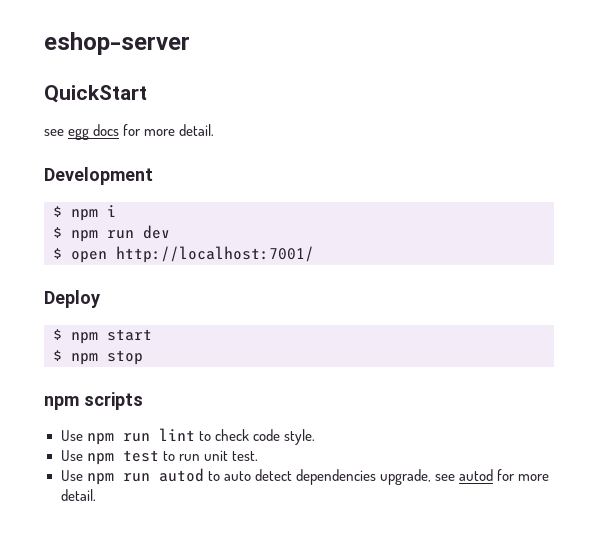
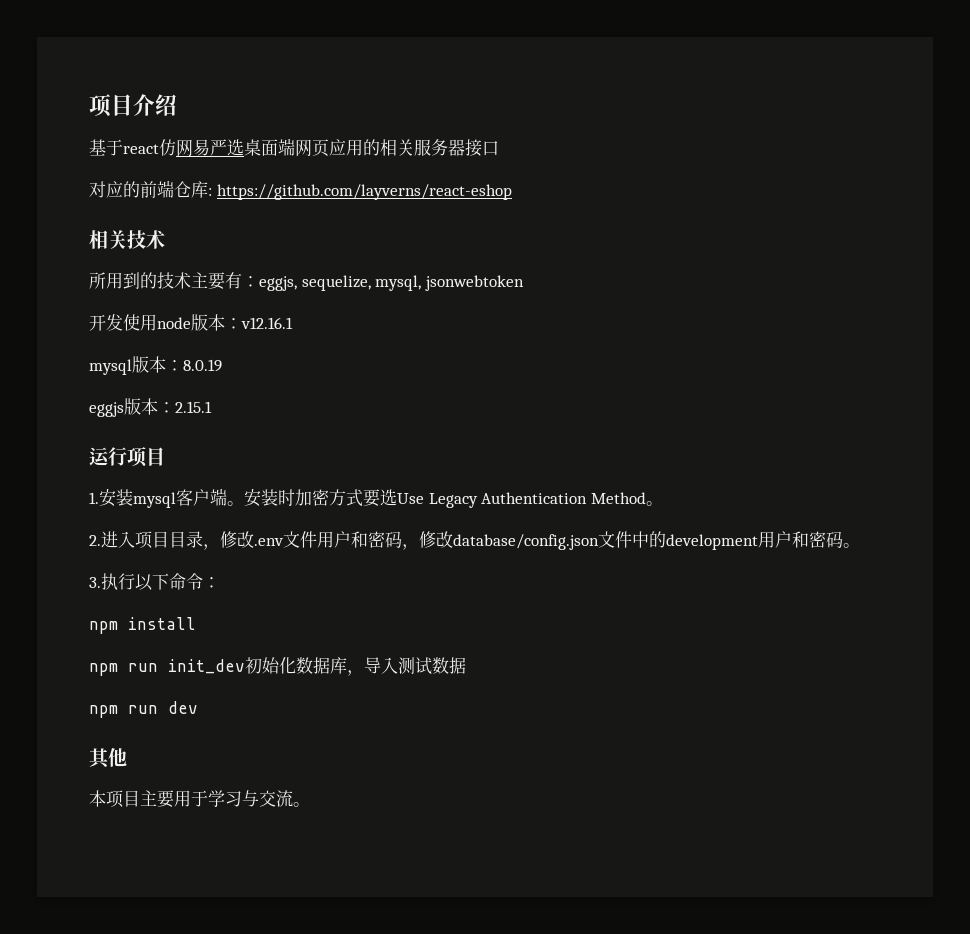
[44,32,190,55] [44,85,147,103] [44,124,215,140] [44,167,153,185] [53,205,116,221] [53,225,170,242] [53,246,314,263] [44,290,100,308] [53,329,152,344] [53,350,143,365] [44,392,143,410] [60,428,315,445] [60,450,258,465] [60,468,550,485] [60,489,96,501] eshop-server // QuickStart // see egg docs for more detail. // Development // $ npm i // $ npm run dev // $ open http://localhost:7001/ // Deploy // $ npm start // $ npm stop // npm scripts // Use npm run lint to check code style. // Use npm test to run unit test. // Use npm run autod to auto detect dependencies upgrade, see autod for more detail. -> [89,94,177,117] [89,138,499,157] [89,180,512,200] [89,230,165,249] [89,272,524,291] [89,314,293,331] [89,356,222,375] [89,398,212,417] [89,447,165,467] [89,488,663,508] [89,531,860,550] [89,573,220,591] [89,617,196,634] [89,657,466,676] [89,701,198,718] [89,748,127,769] [89,790,310,808] 项目介绍 // 基于react仿网易严选桌面端网页应用的相关服务器接口 // 对应的前端仓库: https://github.com/layverns/react-eshop // 相关技术 // 所用到的技术主要有：eggjs, sequelize, mysql, jsonwebtoken // 开发使用node版本：v12.16.1 // mysql版本：8.0.19 // eggjs版本：2.15.1 // 运行项目 // 1.安装mysql客户端。安装时加密方式要选Use Legacy Authentication Method。 // 2.进入项目目录，修改.env文件用户和密码，修改database/config.json文件中的development用户和密码。 // 3.执行以下命令： // npm install // npm run init_dev初始化数据库，导入测试数据 // npm run dev // 其他 // 本项目主要用于学习与交流。

